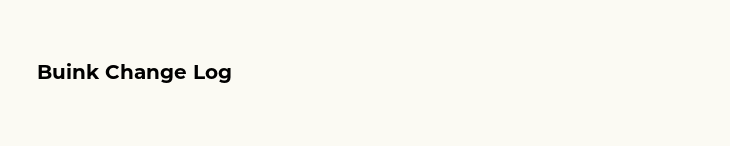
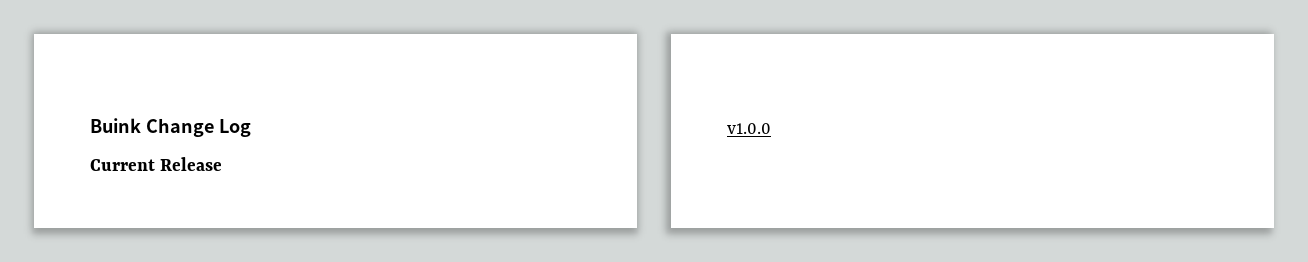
(232, 74) none -> [90,157,223,171] [727,123,771,134] // Current Release // v1.0.0

